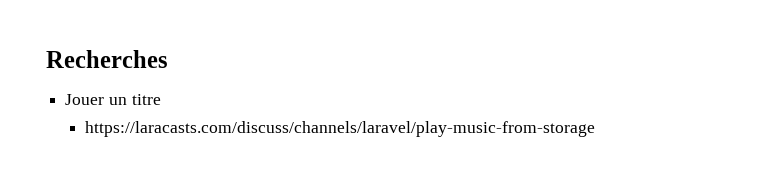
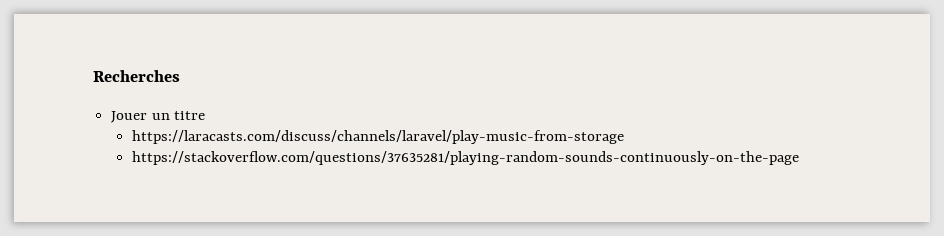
(596, 129) none -> [132,151,800,165] // https://stackoverflow.com/questions/37635281/playing-random-sounds-continuously-on-the-page

